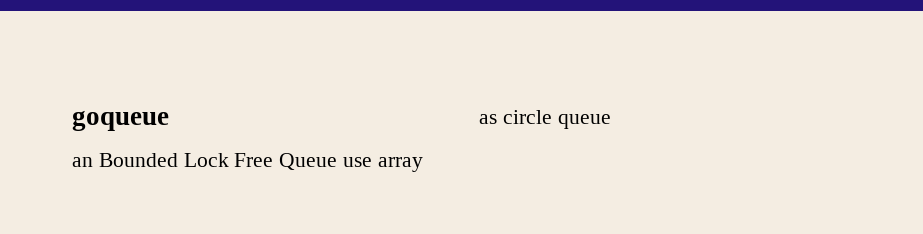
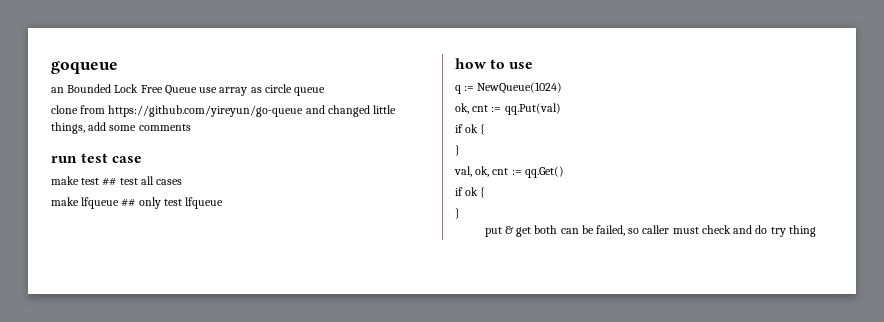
(611, 121) none -> [51,105,397,117] [51,122,191,134] [51,153,143,163] [51,176,183,186] [51,197,224,209] [455,58,534,69] [455,82,563,94] [455,103,561,115] [455,124,486,135] [455,145,460,156] [454,166,564,178] [455,187,486,198] [455,208,460,219] [484,225,816,237] // clone from https://github.com/yireyun/go-queue and changed little things, add some comments // run test case // make test ## test all cases // make lfqueue ## only test lfqueue // how to use // q := NewQueue(1024) // ok, cnt := qq.Put(val) // if ok { // } // val, ok, cnt := qq.Get() // if ok { // } // put & get both can be failed, so caller must check and do try thing

